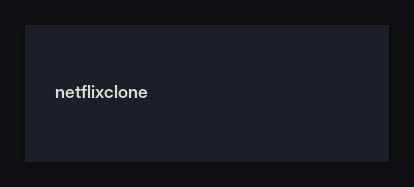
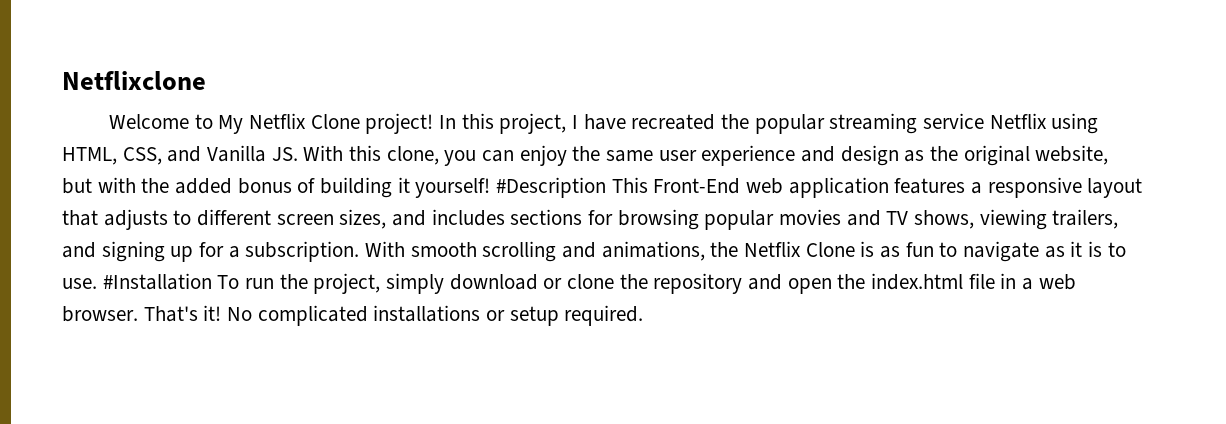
[55,85,148,98] netflixclone -> [62,71,206,90] [108,113,1099,134] [62,145,1109,166] [62,177,1143,198] [62,209,1119,230] [62,241,1126,262] [62,273,1076,294] [62,305,644,326] Netflixclone // Welcome to My Netflix Clone project! In this project, I have recreated the popular streaming service Netflix using HTML, CSS, and Vanilla JS. With this clone, you can enjoy the same user experience and design as the original website, but with the added bonus of building it yourself! #Description This Front-End web application features a responsive layout that adjusts to different screen sizes, and includes sections for browsing popular movies and TV shows, viewing trailers, and signing up for a subscription. With smooth scrolling and animations, the Netflix Clone is as fun to navigate as it is to use. #Installation To run the project, simply download or clone the repository and open the index.html file in a web browser. That's it! No complicated installations or setup required.

